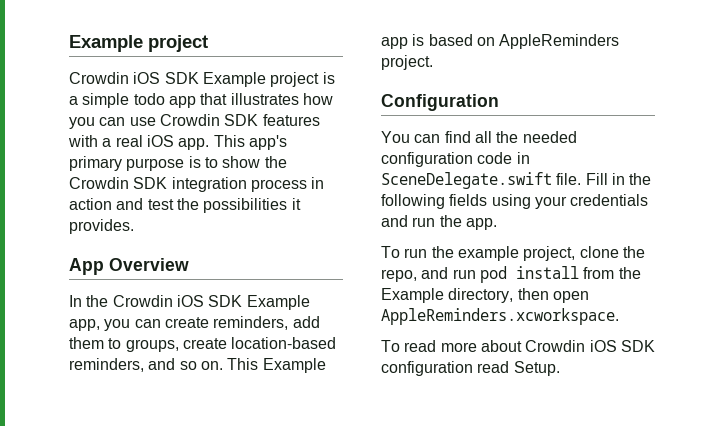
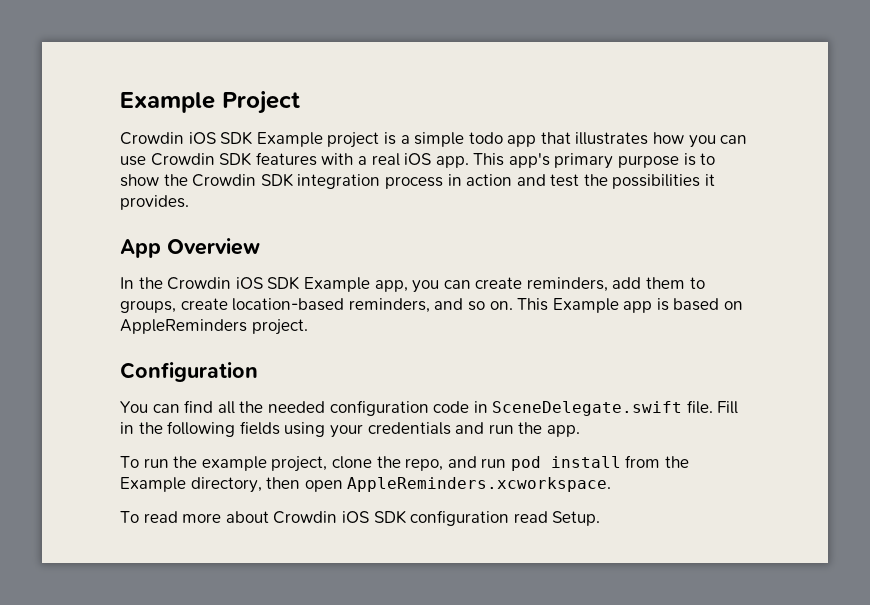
[69,35,208,52] Example project -> [120,91,300,114] Example Project

